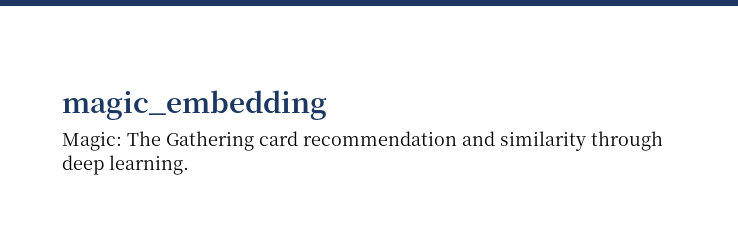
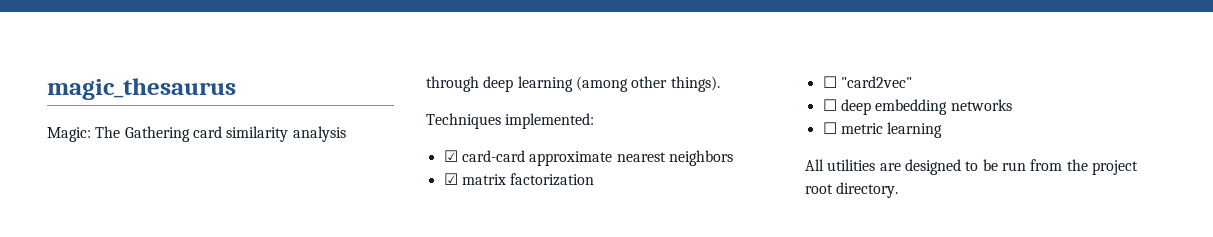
[62,90,327,120] magic_embedding -> [47,78,236,100] magic_thesaurus
[303,131,663,151] [62,155,189,175] recommendation and similarity through deep learning. -> [226,126,346,142] [426,76,720,92] [426,113,595,129] [443,150,733,166] [443,173,595,186] [822,76,912,88] [822,99,1012,115] [822,122,943,138] [805,159,1138,175] [805,182,899,198] similarity analysis through deep learning (among other things). // Techniques implemented: // ☑ card-card approximate nearest neighbors // ☑ matrix factorization // ☐ "card2vec" // ☐ deep embedding networks // ☐ metric learning // All utilities are designed to be run from the project root directory.

